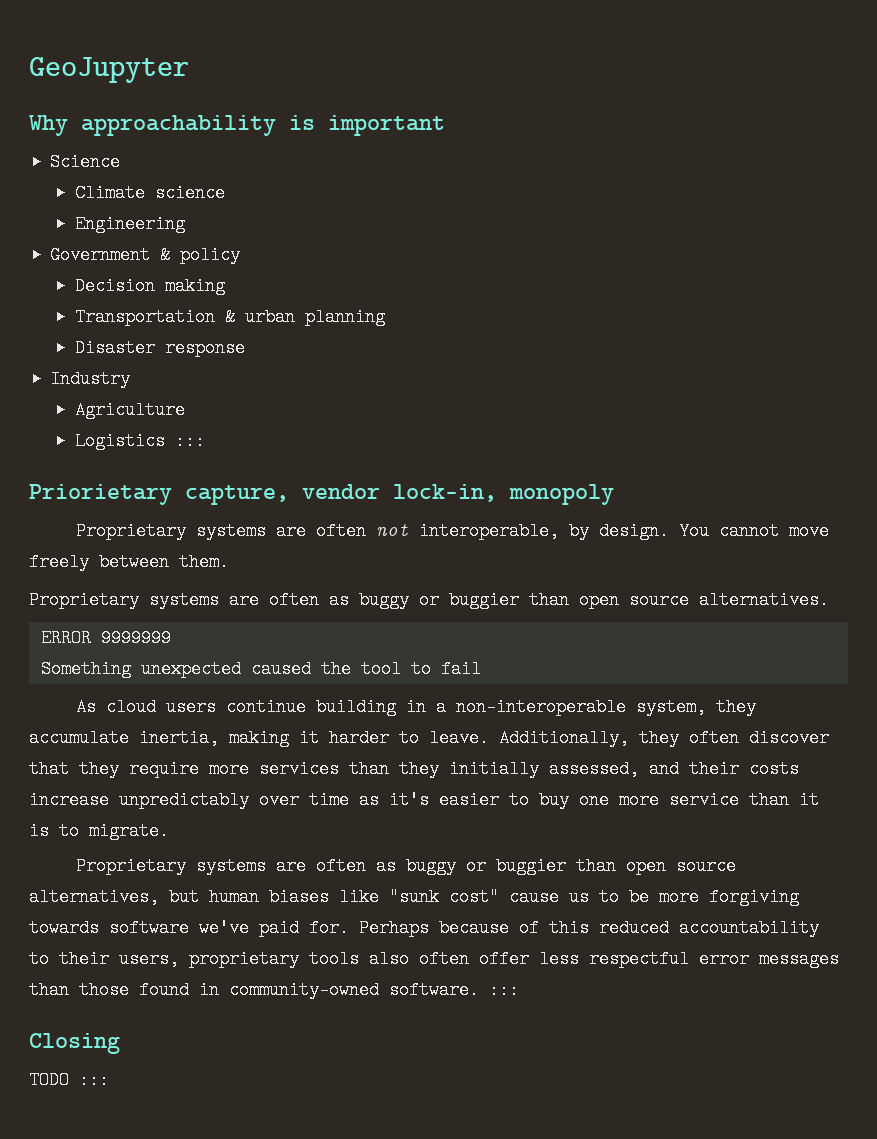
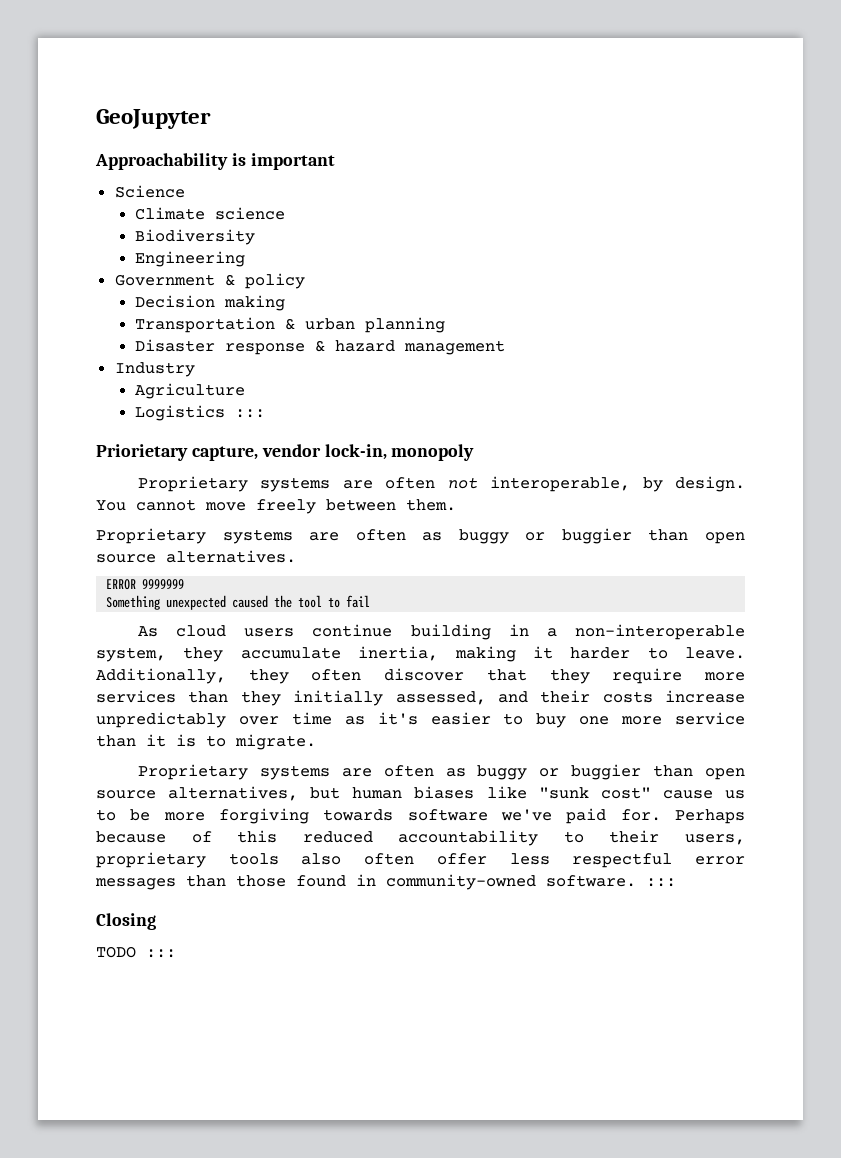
[29,115,276,136] Why approachability -> [95,153,228,170] Approachability
(225, 193) none -> [134,229,255,245] // Biodiversity
(245, 348) none -> [314,340,505,355] & hazard management

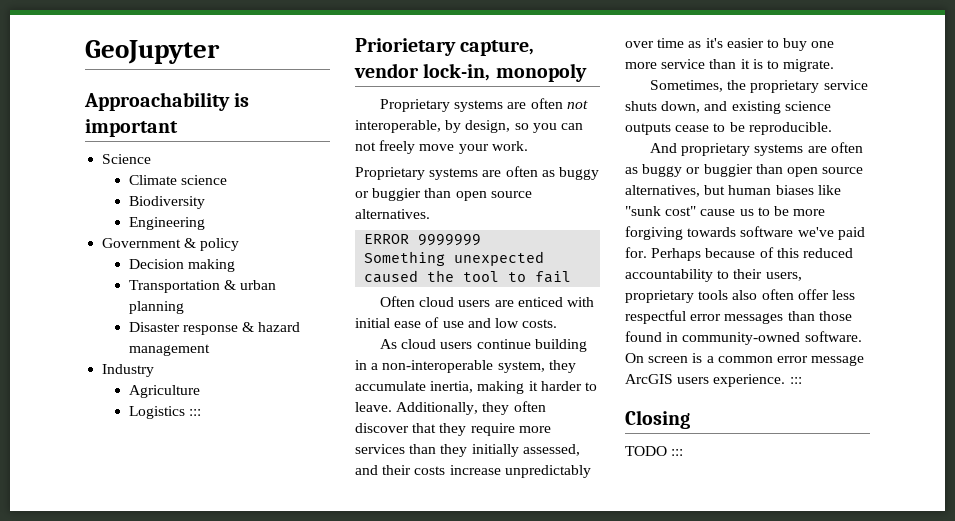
[675,476,745,492] [96,499,456,514] design. You cannot move freely between them. -> [465,120,583,133] [355,140,528,154] design, so you can not freely move your work.
(371, 601) none -> [379,296,594,307] [355,317,558,328] // Often cloud users are enticed with initial ease of use and low costs.
[137,764,248,780] Proprietary -> [649,80,868,93] [625,101,831,114] [625,122,832,135] [649,143,751,156] Sometimes, the proprietary service shuts down, and existing science outputs cease to be reproducible. // And proprietary
(636, 881) none -> [625,353,865,366] [625,374,786,387] On screen is a common error message ArcGIS users experience.

